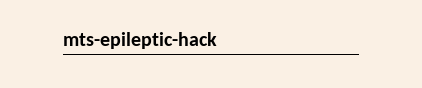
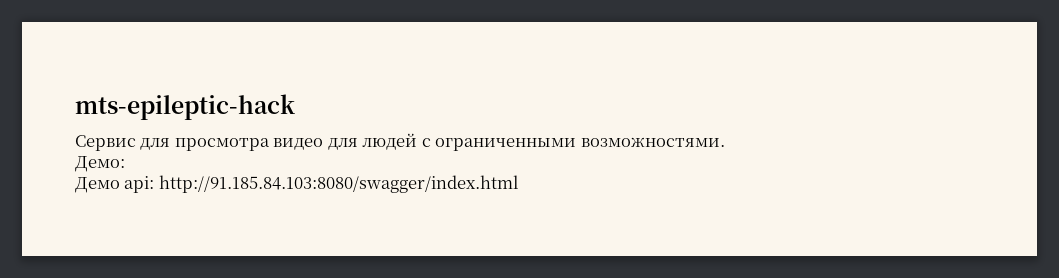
(217, 40) none -> [75,133,725,151] [75,156,125,172] [75,175,519,193] // Сервис для просмотра видео для людей с ограниченными возможностями. // Демо: // Демо api: http://91.185.84.103:8080/swagger/index.html

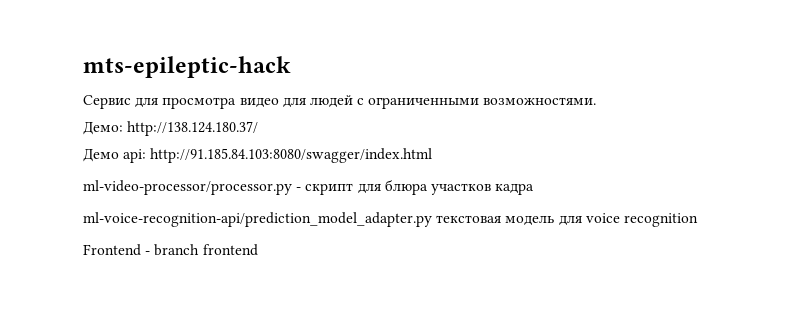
(125, 164) none -> [127,121,259,136] http://138.124.180.37/
(519, 184) none -> [83,179,535,195] [83,212,698,227] [83,244,258,256] // ml-video-processor/processor.py - скрипт для блюра участков кадра // ml-voice-recognition-api/prediction_model_adapter.py текстовая модель для voice recognition // Frontend - branch frontend

